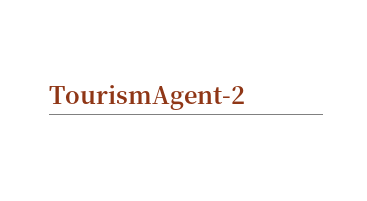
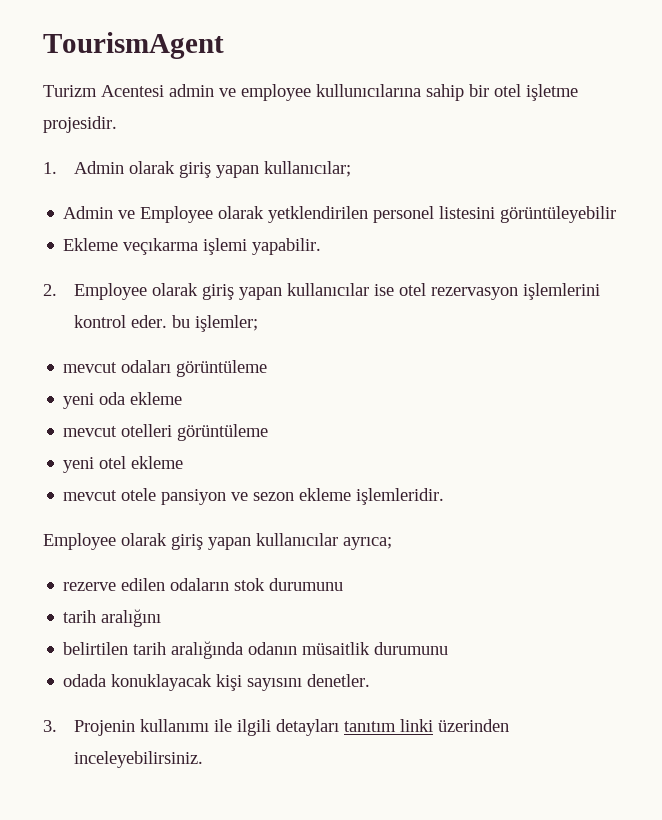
[49,85,245,110] TourismAgent-2 -> [43,32,224,59] [43,84,578,101] [43,116,117,133] [43,161,352,178] [63,206,617,223] [63,238,322,255] [43,283,601,300] [74,315,259,332] [63,360,268,377] [63,392,183,409] [63,424,269,441] [63,456,184,473] [63,488,445,505] [43,533,392,550] [63,578,344,591] [63,609,162,627] [63,641,449,659] [63,674,371,691] [43,719,510,736] [74,751,204,768] TourismAgent // Turizm Acentesi admin ve employee kullunıcılarına sahip bir otel işletme projesidir. // 1. Admin olarak giriş yapan kullanıcılar; // Admin ve Employee olarak yetklendirilen personel listesini görüntüleyebilir // Ekleme veçıkarma işlemi yapabilir. // 2. Employee olarak giriş yapan kullanıcılar ise otel rezervasyon işlemlerini kontrol eder. bu işlemler; // mevcut odaları görüntüleme // yeni oda ekleme // mevcut otelleri görüntüleme // yeni otel ekleme // mevcut otele pansiyon ve sezon ekleme işlemleridir. // Employee olarak giriş yapan kullanıcılar ayrıca; // rezerve edilen odaların stok durumunu // tarih aralığını // belirtilen tarih aralığında odanın müsaitlik durumunu // odada konuklayacak kişi sayısını denetler. // 3. Projenin kullanımı ile ilgili detayları tanıtım linki üzerinden inceleyebilirsiniz.

